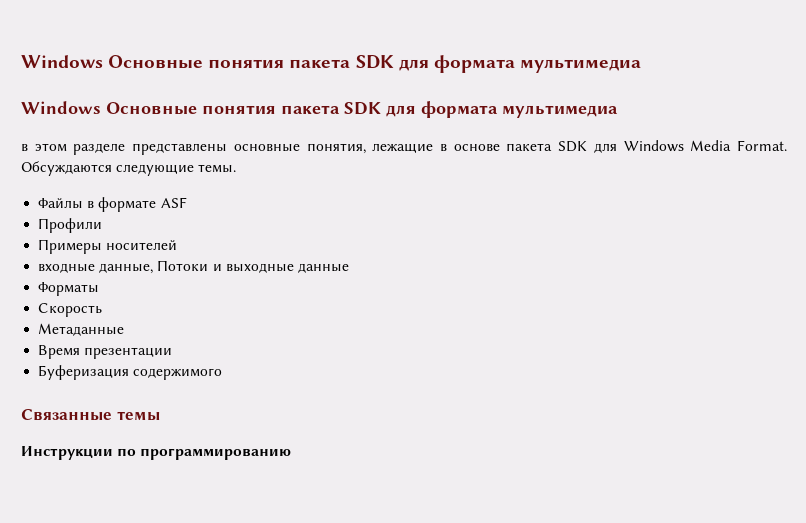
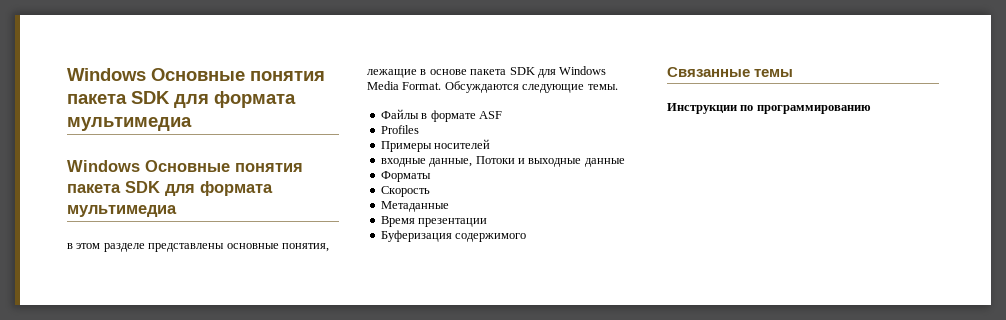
[38,218,103,233] Профили -> [380,125,419,134] Profiles

